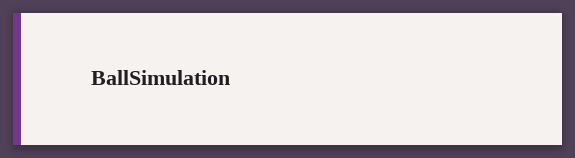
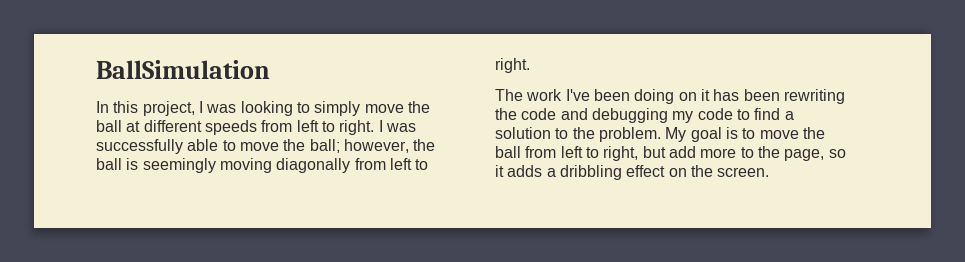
(230, 77) none -> [96,101,430,116] [96,120,416,135] [96,139,436,154] [96,158,429,173] [495,58,530,73] [495,89,845,104] [495,108,794,123] [495,127,825,142] [495,146,846,161] [495,165,770,180] // In this project, I was looking to simply move the ball at different speeds from left to right. I was successfully able to move the ball; however, the ball is seemingly moving diagonally from left to right. // The work I've been doing on it has been rewriting the code and debugging my code to find a solution to the problem. My goal is to move the ball from left to right, but add more to the page, so it adds a dribbling effect on the screen.

